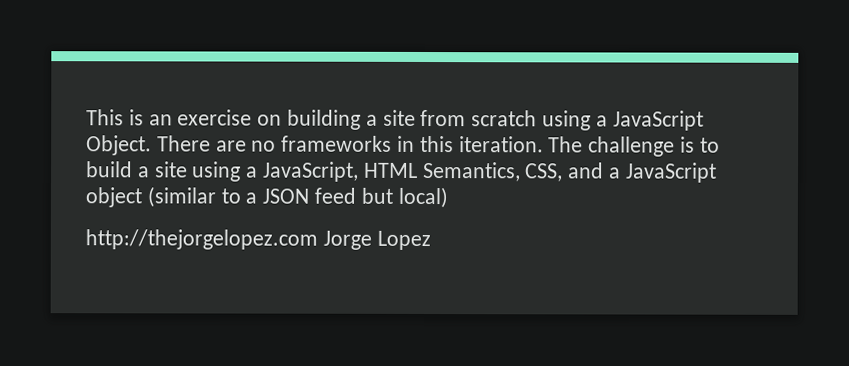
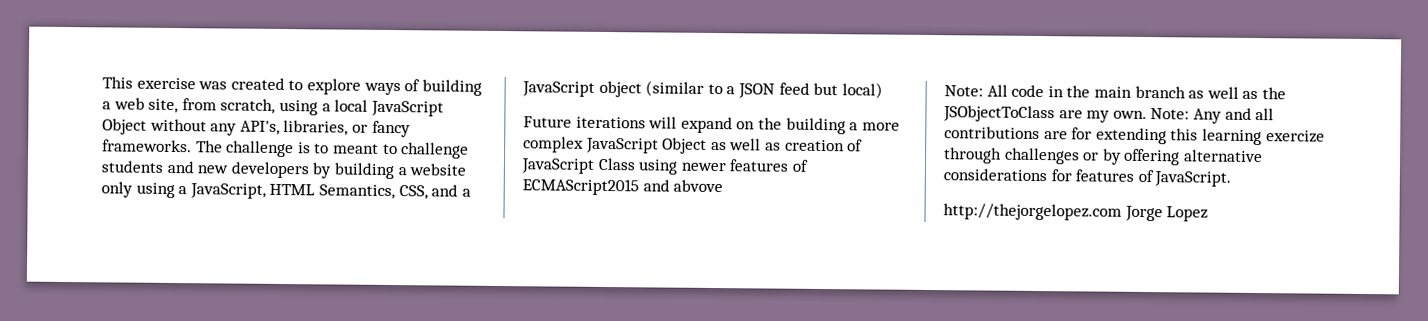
[128,109,704,131] [86,135,720,157] [86,161,188,178] is an exercise on building a site from scratch using a JavaScript Object. There are no frameworks in this iteration. The challenge is to build a site -> [136,77,482,96] [102,97,444,117] [102,118,411,138] [102,139,470,159] [101,160,467,180] [101,181,133,198] exercise was created to explore ways of building a web site, from scratch, using a local JavaScript Object without any API's, libraries, or fancy frameworks. The challenge is to meant to challenge students and new developers by building a website only
(448, 197) none -> [523,116,900,135] [523,136,864,154] [521,157,809,175] [522,178,724,196] [944,84,1286,100] [943,105,1275,124] [944,126,1325,146] [943,147,1263,166] [943,168,1232,187] // Future iterations will expand on the building a more complex JavaScript Object as well as creation of JavaScript Class using newer features of ECMAScript2015 and abvove // Note: All code in the main branch as well as the JSObjectToClass are my own. Note: Any and all contributions are for extending this learning exercize through challenges or by offering alternative considerations for features of JavaScript.

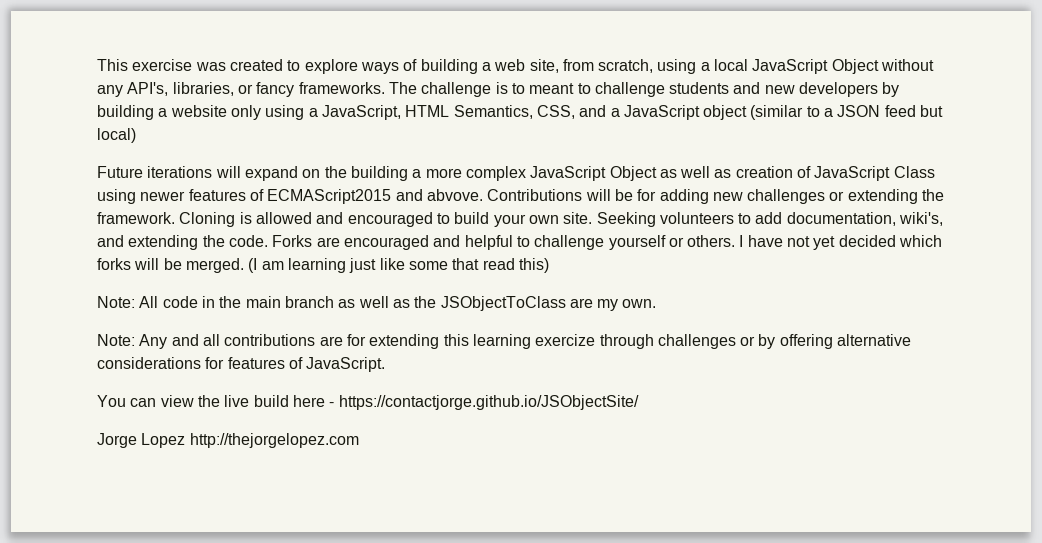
[673,179,724,193] abvove -> [426,189,945,204] [97,212,944,227] [97,235,943,250] [97,258,549,273] abvove. Contributions will be for adding new challenges or extending the framework. Cloning is allowed and encouraged to build your own site. Seeking volunteers to add documentation, wiki's, and extending the code. Forks are encouraged and helpful to challenge yourself or others. I have not yet decided which forks will be merged. (I am learning just like some that read this)
(1147, 114) none -> (657, 303) //
[943,203,1122,221] http://thejorgelopez.com -> [97,395,639,410] You can view the live build here - https://contactjorge.github.io/JSObjectSite/ //
(1209, 214) none -> [189,433,359,448] http://thejorgelopez.com

